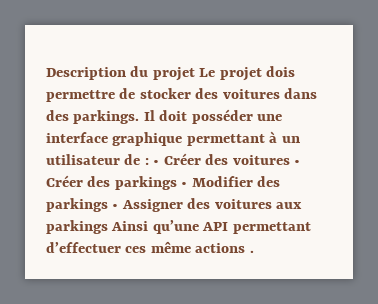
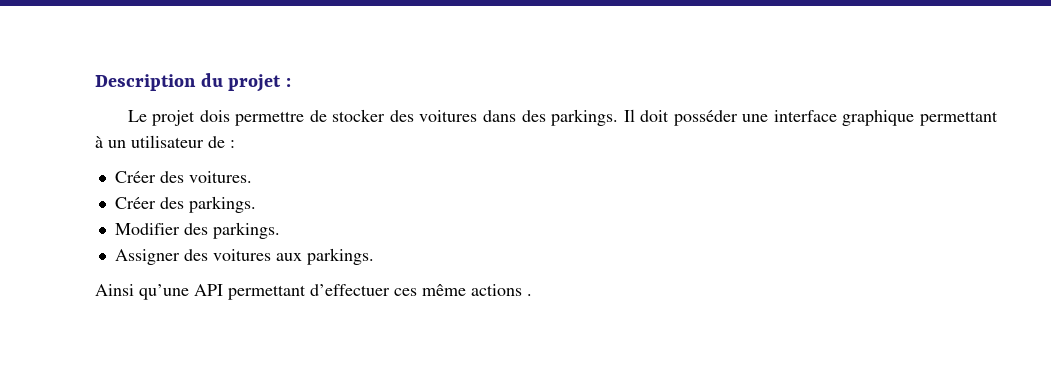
(195, 74) none -> [286,78,292,87] : //
[153,153,301,165] [46,175,281,190] [46,198,119,212] • Créer des voitures • Créer des parkings • Modifier des parkings • -> [114,171,252,183] [114,196,256,213] [114,222,280,239] // Créer des voitures. // Créer des parkings. // Modifier des parkings. //
[46,220,108,234] parkings -> [306,248,374,265] parkings. //

